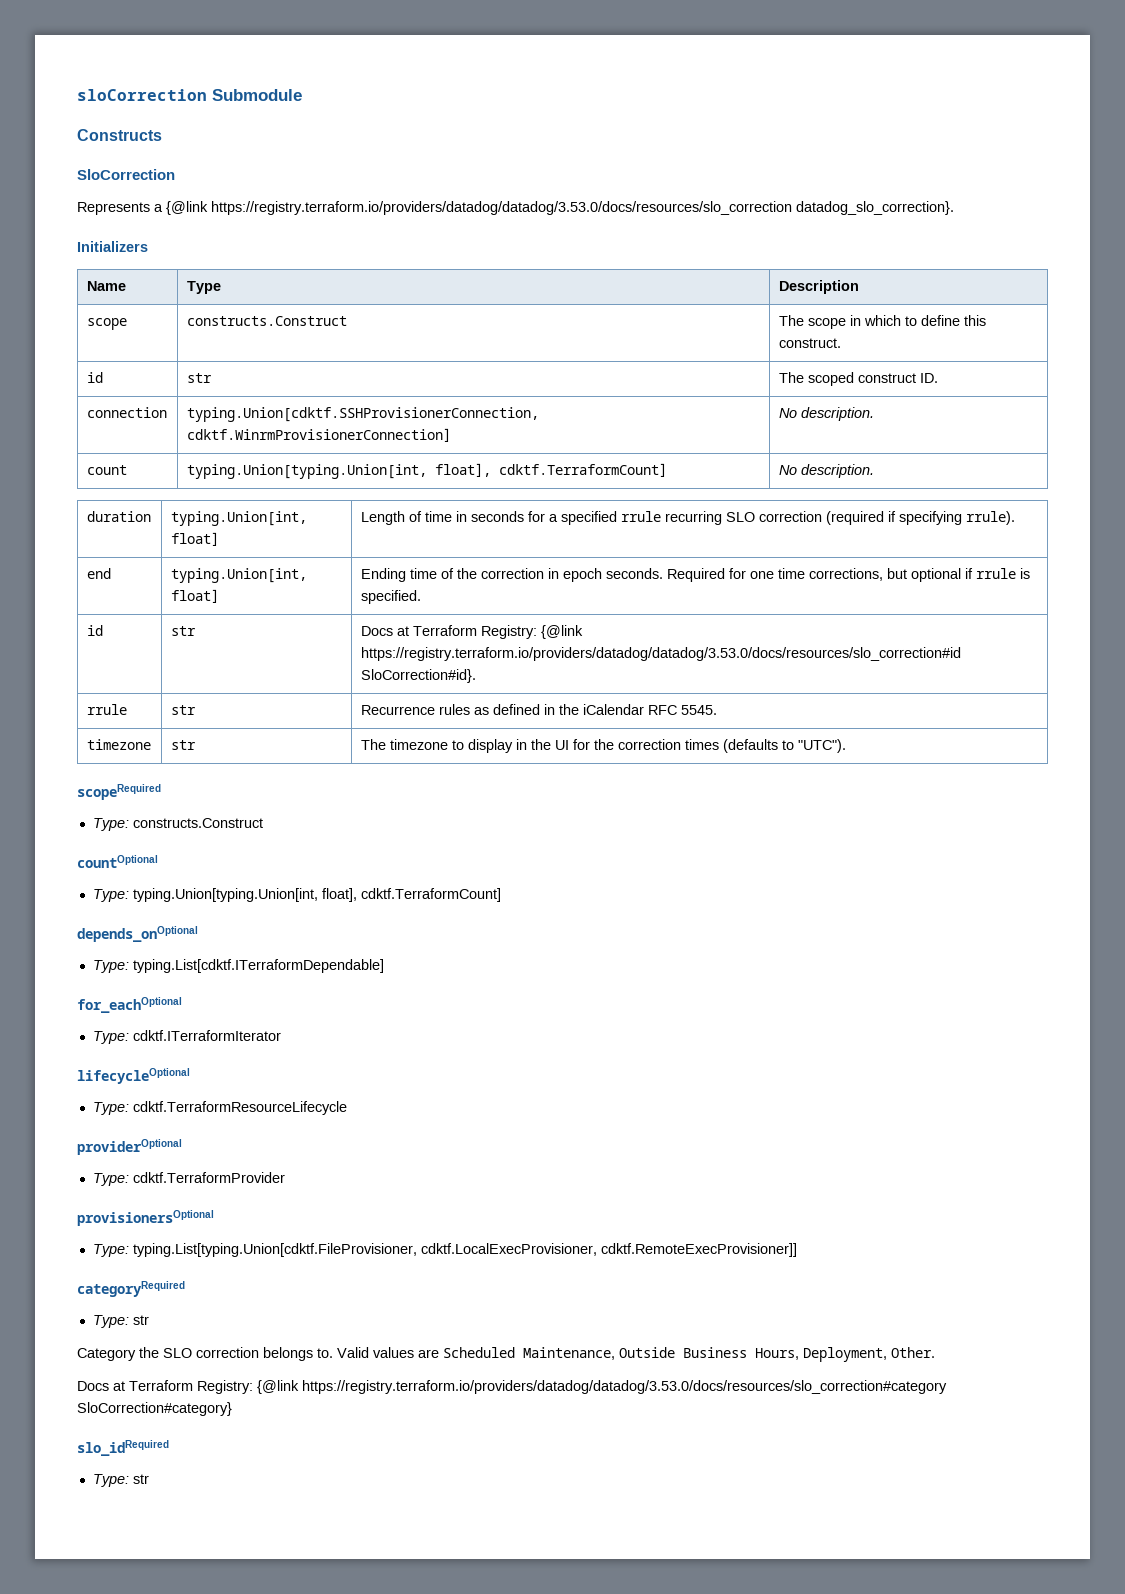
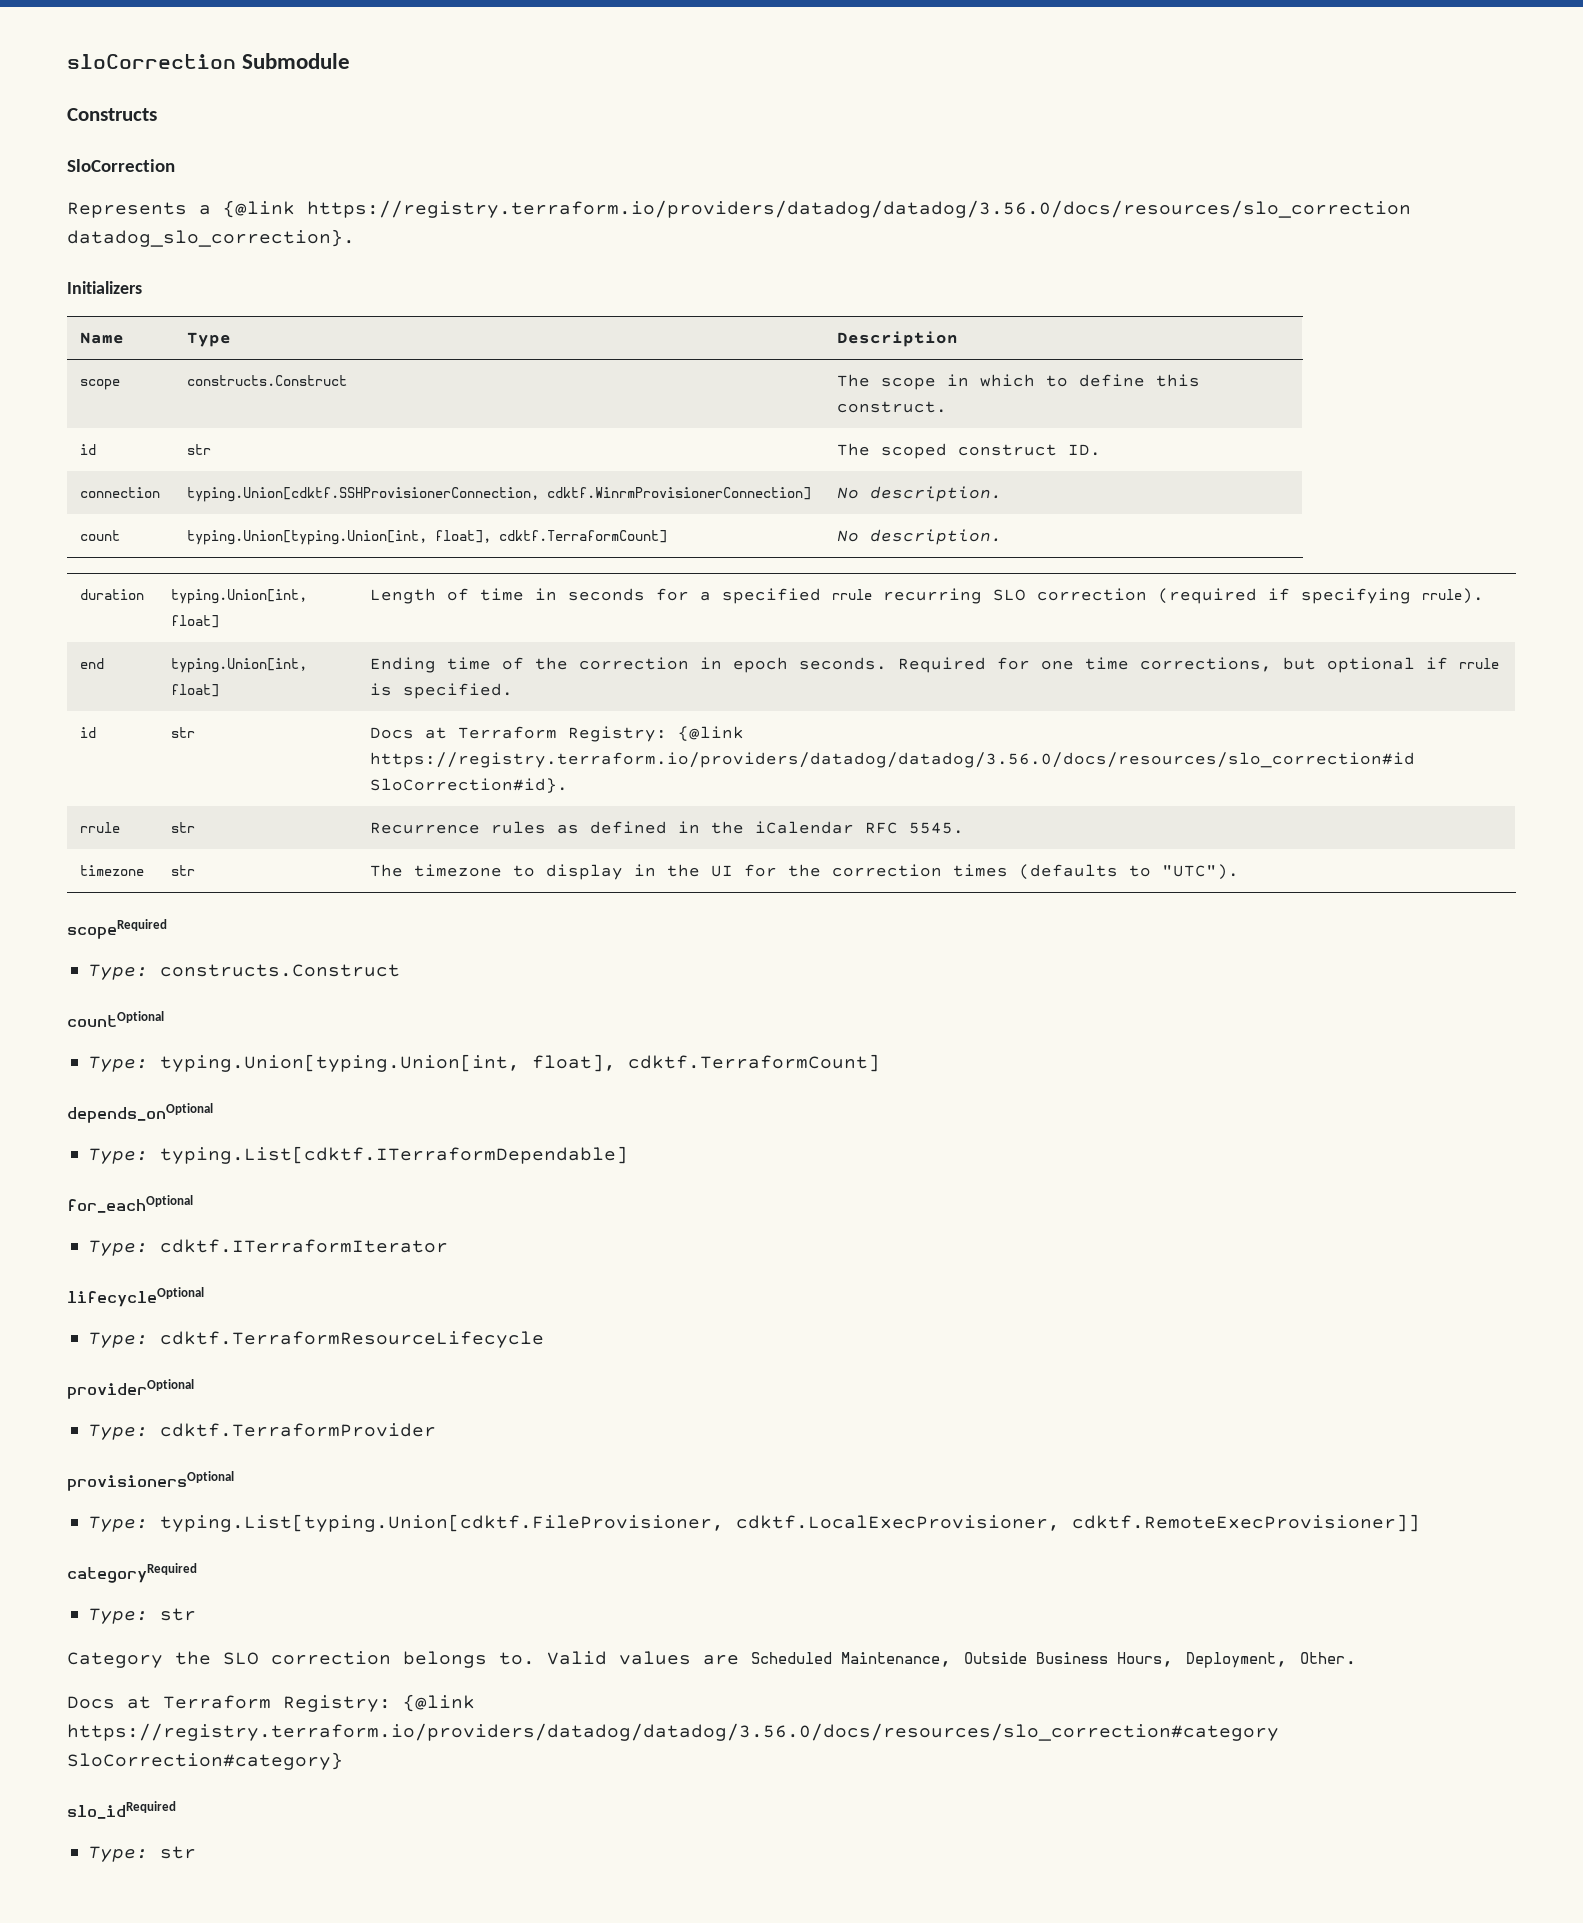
[211,201,792,215] https://registry.terraform.io/providers/datadog/datadog/3.53.0/docs/resources/slo_correction -> [307,200,1411,218] https://registry.terraform.io/providers/datadog/datadog/3.56.0/docs/resources/slo_correction
[360,647,961,661] https://registry.terraform.io/providers/datadog/datadog/3.53.0/docs/resources/slo_correction#id -> [370,752,1416,768] https://registry.terraform.io/providers/datadog/datadog/3.56.0/docs/resources/slo_correction#id
[302,1380,947,1394] https://registry.terraform.io/providers/datadog/datadog/3.53.0/docs/resources/slo_correction#category -> [67,1723,1279,1741] https://registry.terraform.io/providers/datadog/datadog/3.56.0/docs/resources/slo_correction#category

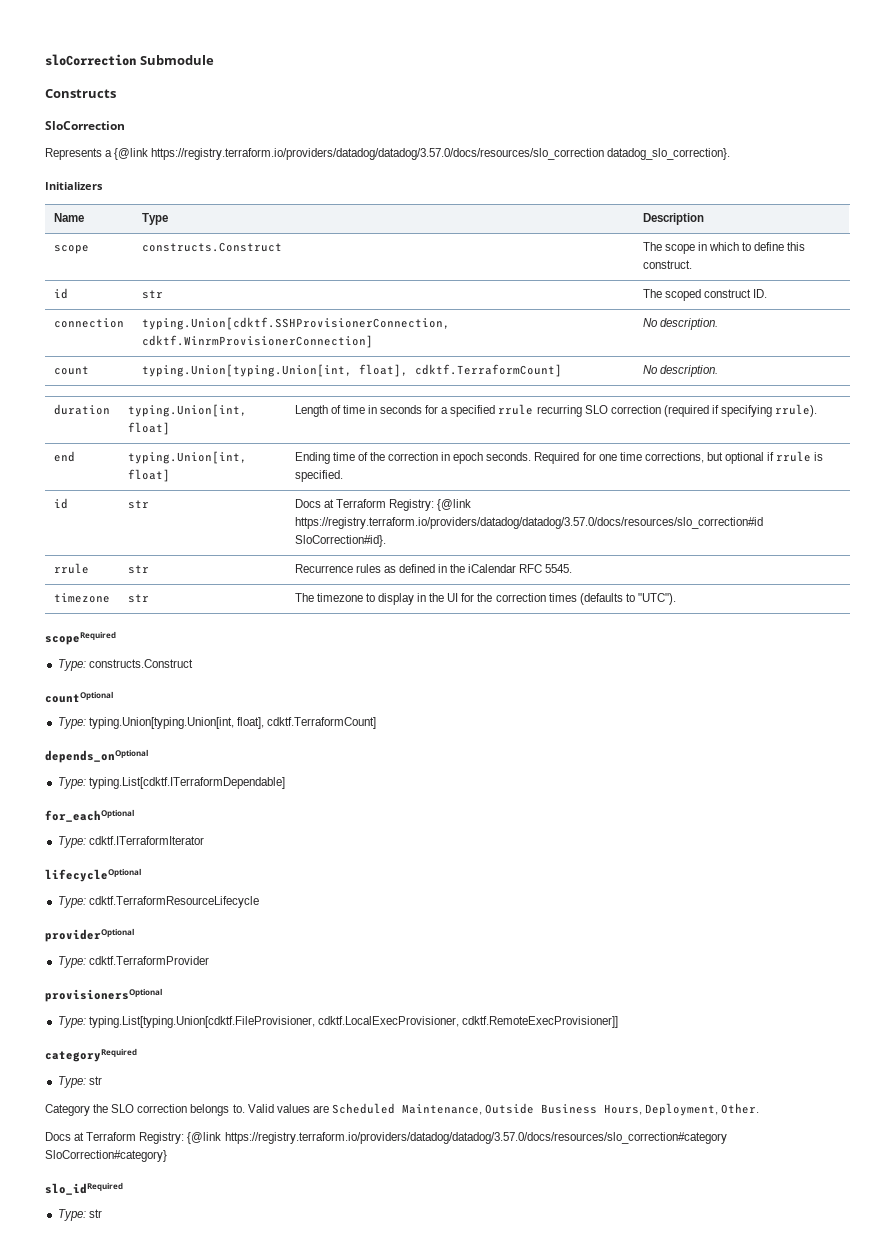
[307,200,1411,218] https://registry.terraform.io/providers/datadog/datadog/3.56.0/docs/resources/slo_correction -> [151,148,605,160] https://registry.terraform.io/providers/datadog/datadog/3.57.0/docs/resources/slo_correction
[370,752,1416,768] https://registry.terraform.io/providers/datadog/datadog/3.56.0/docs/resources/slo_correction#id -> [294,517,763,529] https://registry.terraform.io/providers/datadog/datadog/3.57.0/docs/resources/slo_correction#id
[67,1723,1279,1741] https://registry.terraform.io/providers/datadog/datadog/3.56.0/docs/resources/slo_correction#category -> [224,1132,727,1144] https://registry.terraform.io/providers/datadog/datadog/3.57.0/docs/resources/slo_correction#category

